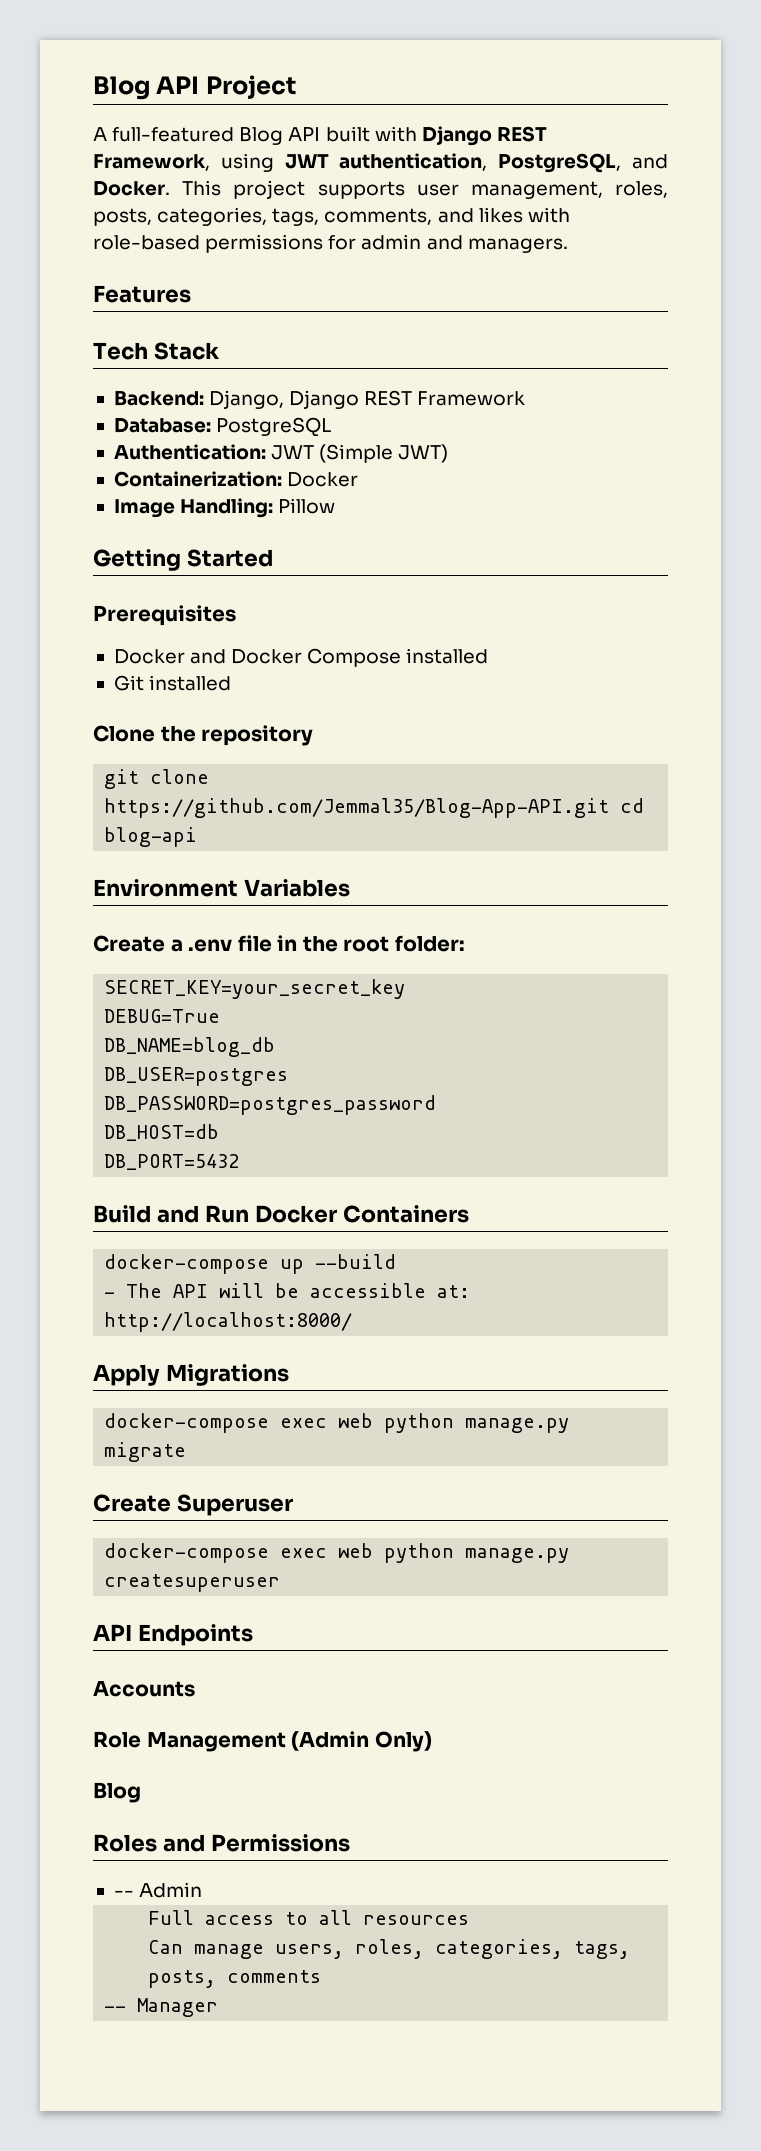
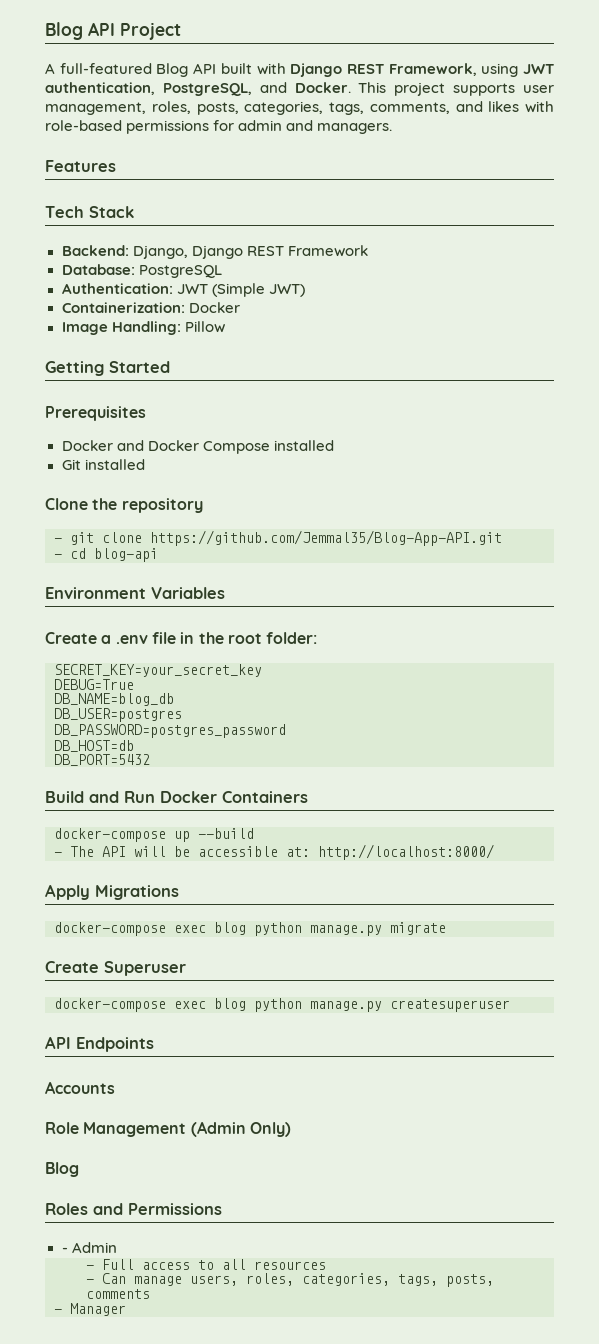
(314, 735) none -> [54,538,62,543] -
(610, 808) none -> [54,554,62,559] // -
[338,1413,374,1428] web -> [214,922,246,935] blog
[338,1543,374,1558] web -> [214,998,246,1011] blog
[113,1890,134,1897] -- -> [61,1247,68,1253] -
(203, 1890) none -> [86,1265,94,1270] -
(470, 1920) none -> [86,1279,94,1284] -
[104,2006,127,2012] -- -> [54,1309,62,1314] -

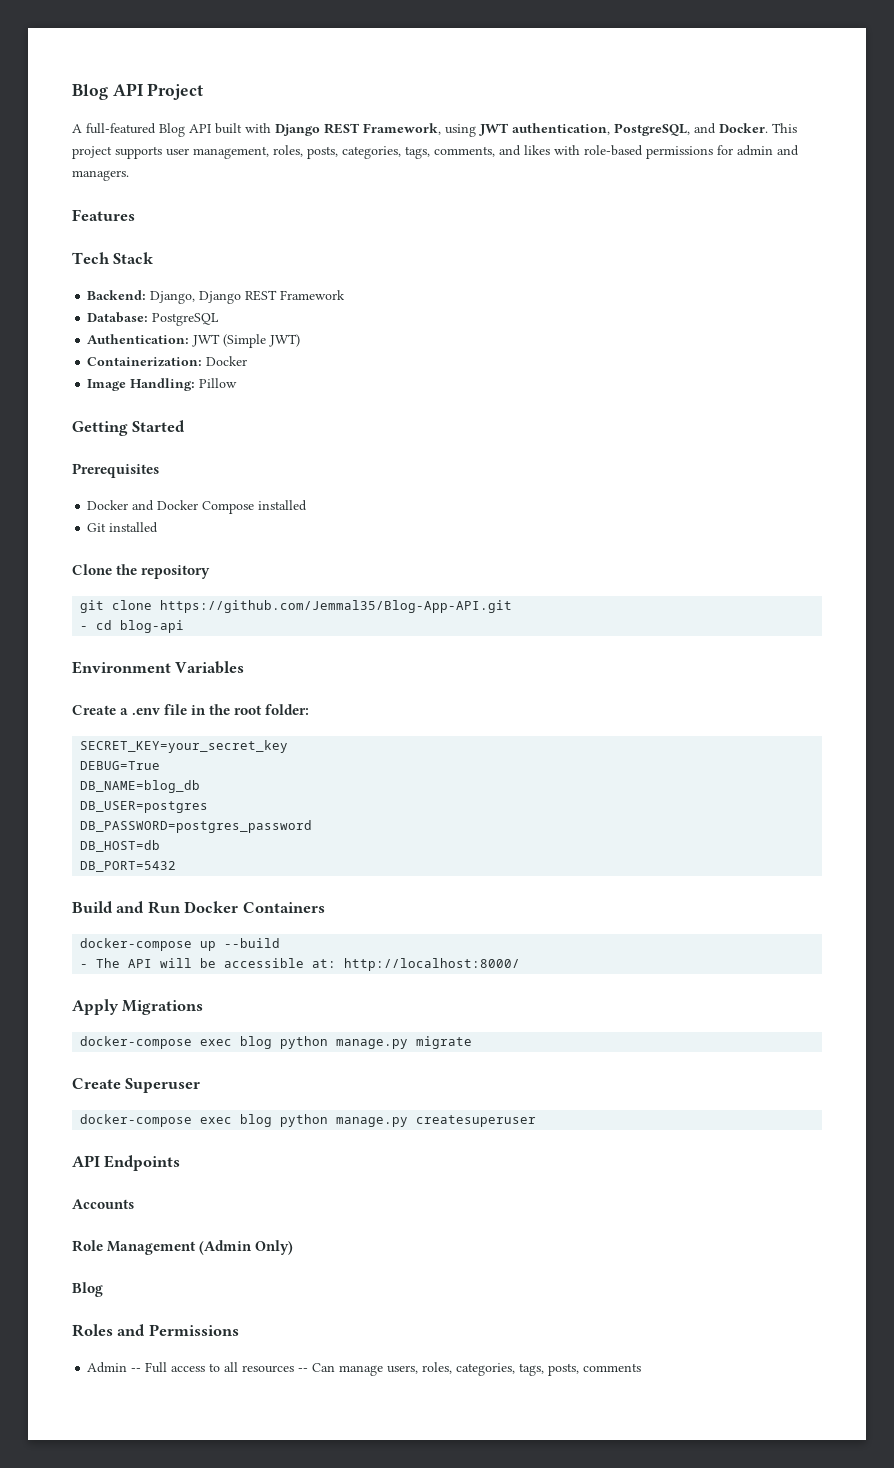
[54,538,62,543] - -> (211, 572) none
[61,1247,68,1253] - -> (239, 1330) none
[86,1265,94,1270] // - -> [131,1368,142,1372] --
[86,1279,94,1284] // - -> [298,1368,309,1372] --
[54,1303,126,1316] // - Manager -> (642, 1367) none

